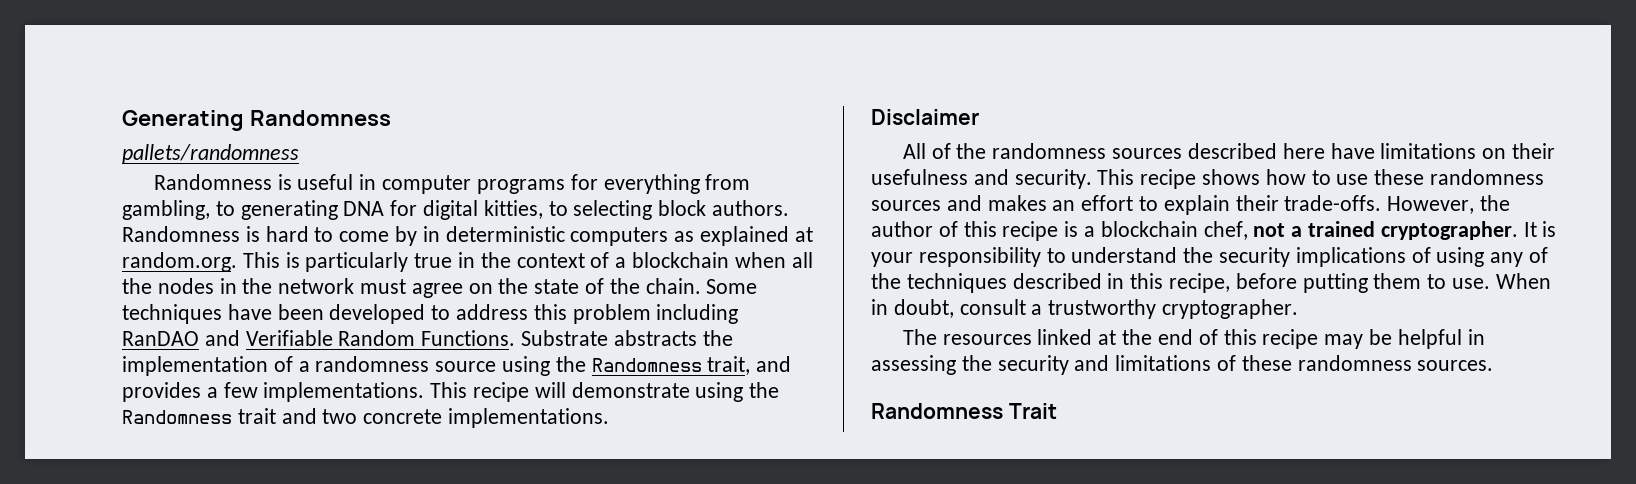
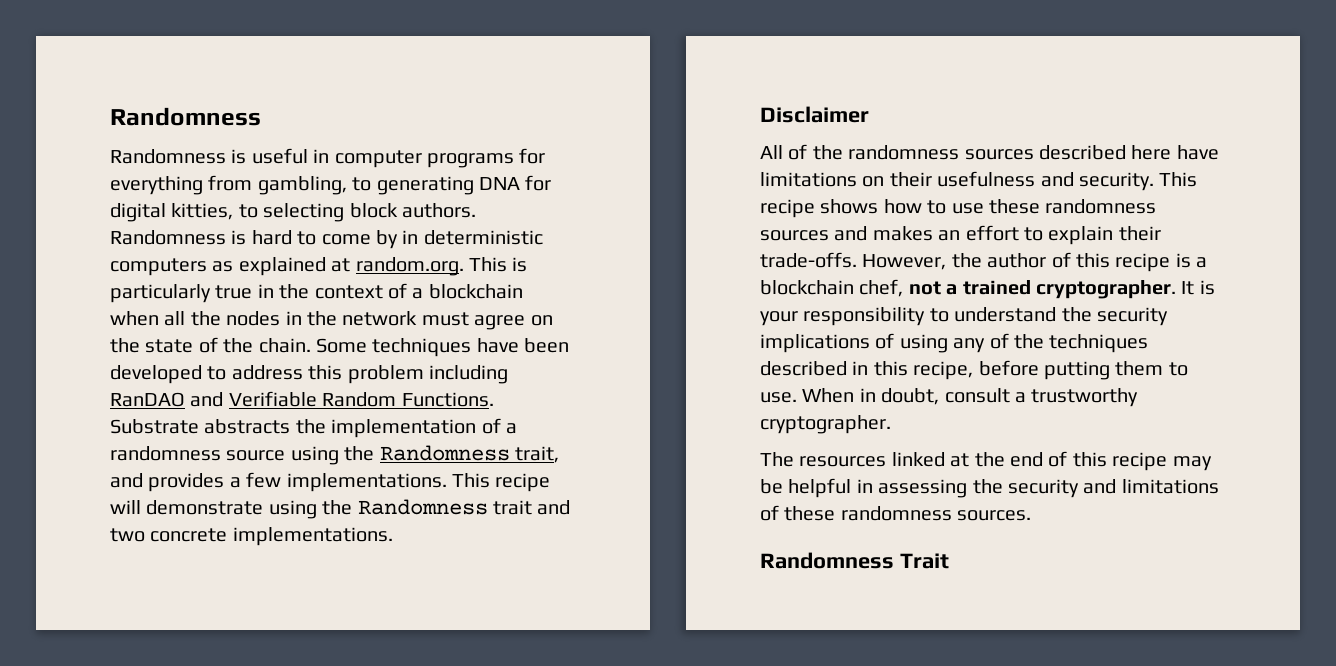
[122,110,391,131] [122,144,299,164] Generating Randomness // pallets/randomness -> [110,107,261,126] Randomness

